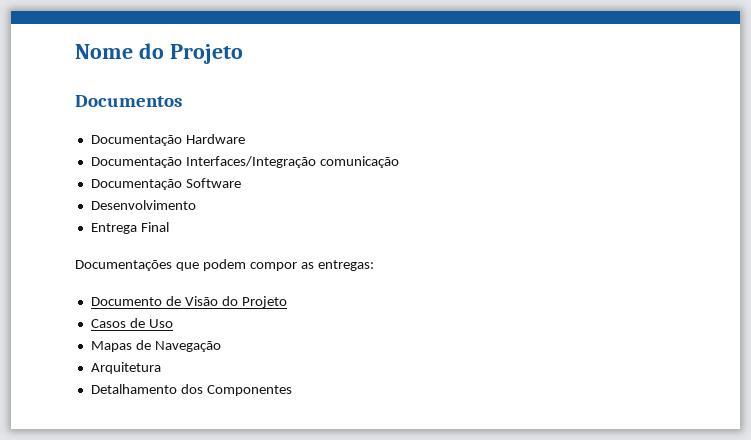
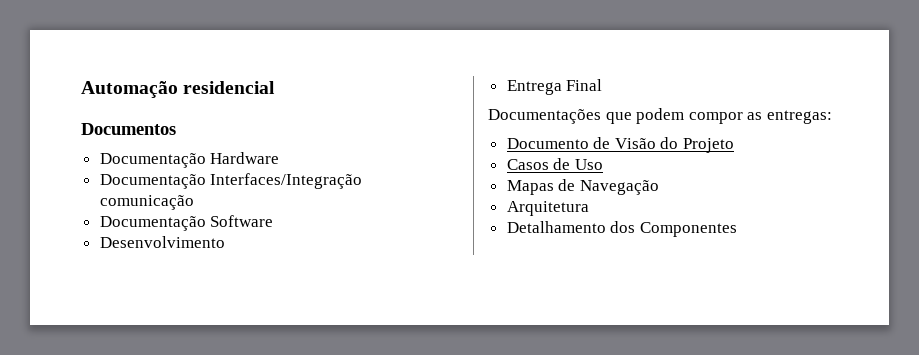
[75,43,243,64] Nome do Projeto -> [81,81,276,98] Automação residencial

